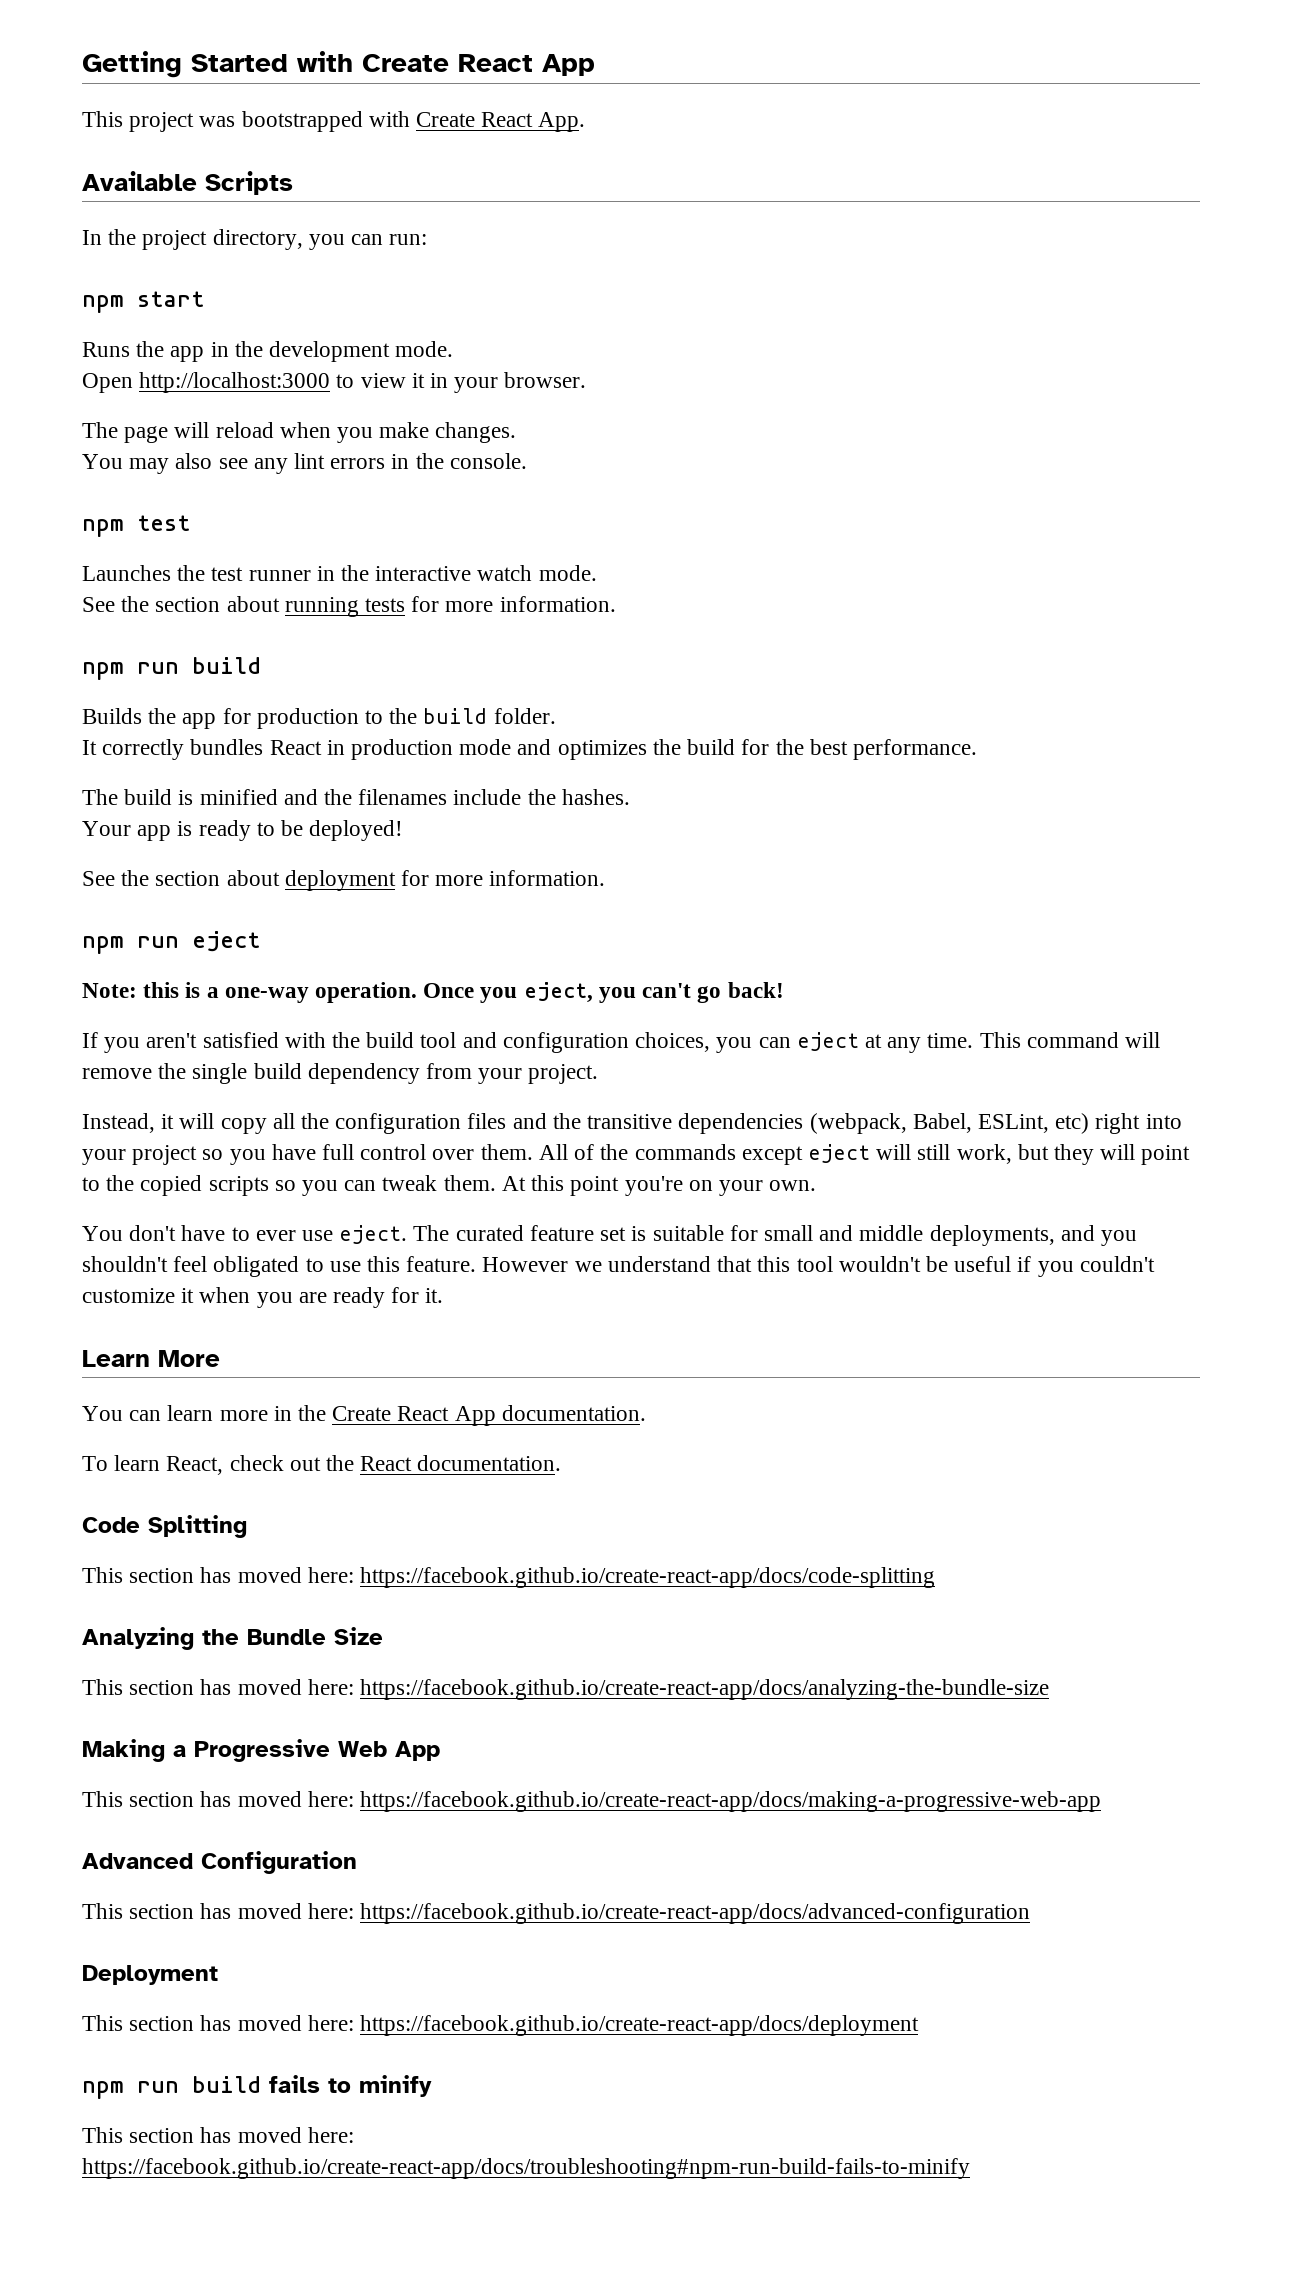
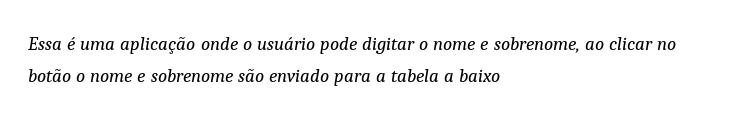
[82,51,595,78] [82,111,586,132] [82,171,293,195] [82,229,428,250] [82,291,204,313] [82,341,454,362] [82,372,587,393] [82,422,517,443] [82,453,527,474] [82,515,190,537] [82,565,597,581] [82,596,616,617] [82,657,261,680] [82,708,556,729] [82,739,977,760] [82,789,630,805] [82,820,404,841] [82,870,606,891] [82,931,260,954] [82,982,784,1003] [82,1032,1160,1053] [82,1063,599,1084] [82,1113,1182,1134] [82,1144,1191,1165] [82,1175,817,1196] [82,1225,1137,1246] [82,1256,1155,1277] [82,1287,444,1308] [82,1350,220,1367] [82,1405,646,1426] [82,1455,562,1475] [82,1515,247,1538] [82,1567,936,1588] [82,1627,383,1650] [82,1679,1050,1700] [82,1739,440,1762] [82,1791,1102,1812] [82,1851,357,1874] [82,1903,1031,1924] [82,1965,218,1985] [82,2015,920,2036] [82,2075,432,2099] [82,2127,354,2143] [82,2158,970,2179] Getting Started with Create React App // This project was bootstrapped with Create React App. // Available Scripts // In the project directory, you can run: // npm start // Runs the app in the development mode. // Open http://localhost:3000 to view it in your browser. // The page will reload when you make changes. // You may also see any lint errors in the console. // npm test // Launches the test runner in the interactive watch mode. // See the section about running tests for more information. // npm run build // Builds the app for production to the build folder. // It correctly bundles React in production mode and optimizes the build for the best performance. // The build is minified and the filenames include the hashes. // Your app is ready to be deployed! // See the section about deployment for more information. // npm run eject // Note: this is a one-way operation. Once you eject, you can't go back! // If you aren't satisfied with the build tool and configuration choices, you can eject at any time. This command will remove the single build dependency from your project. // Instead, it will copy all the configuration files and the transitive dependencies (webpack, Babel, ESLint, etc) right into your project so you have full control over them. All of the commands except eject will still work, but they will point to the copied scripts so you can tweak them. At this point you're on your own. // You don't have to ever use eject. The curated feature set is suitable for small and middle deployments, and you shouldn't feel obligated to use this feature. However we understand that this tool wouldn't be useful if you couldn't customize it when you are ready for it. // Learn More // You can learn more in the Create React App documentation. // To learn React, check out the React documentation. // Code Splitting // This section has moved here: https://facebook.github.io/create-react-app/docs/code-splitting // Analyzing the Bundle Size // This section has moved here: https://facebook.github.io/create-react-app/docs/analyzing-the-bundle-size // Making a Progressive Web App // This section has moved here: https://facebook.github.io/create-react-app/docs/making-a-progressive-web-app // Advanced Configuration // This section has moved here: https://facebook.github.io/create-react-app/docs/advanced-configuration // Deployment // This section has moved here: https://facebook.github.io/create-react-app/docs/deployment // npm run build fails to minify // This section has moved here: https://facebook.github.io/create-react-app/docs/troubleshooting#npm-run-build-fails-to-minify -> [27,36,676,54] [28,68,501,86] Essa é uma aplicação onde o usuário pode digitar o nome e sobrenome, ao clicar no botão o nome e sobrenome são enviado para a tabela a baixo

